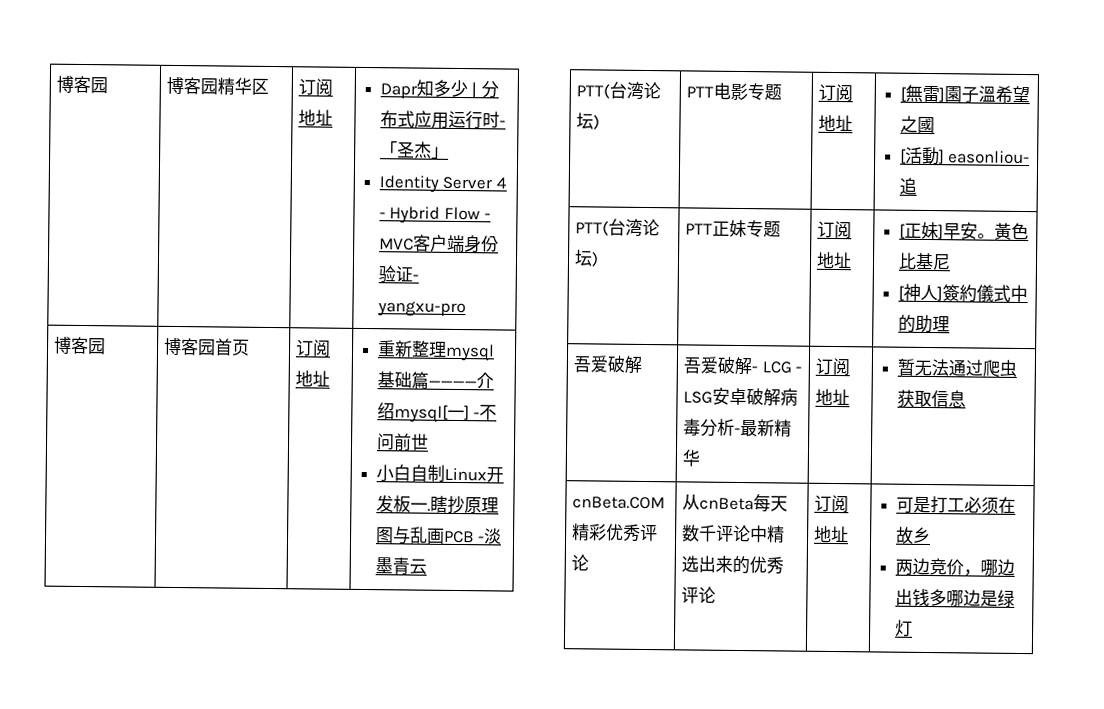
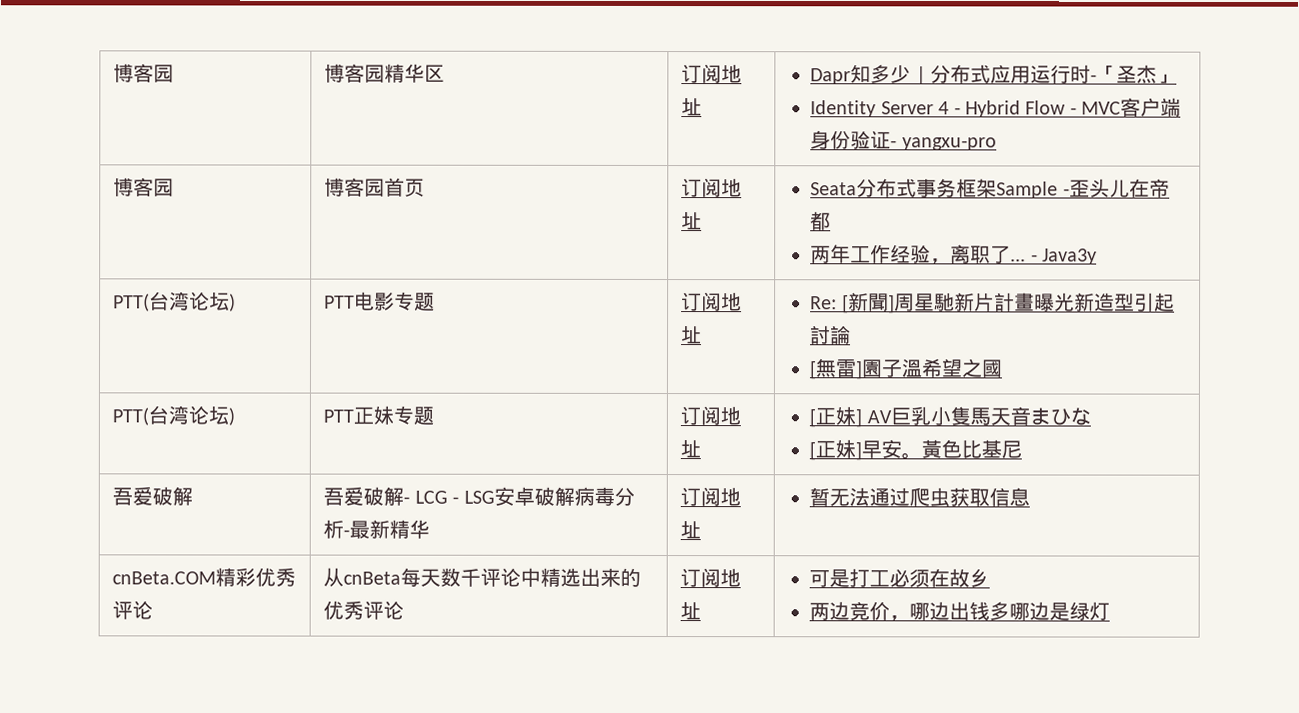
[376,340,495,362] [376,371,494,389] [376,402,498,423] [375,433,429,452] [375,464,504,483] [375,495,499,515] [374,526,503,545] [374,557,427,576] 重新整理mysql基础篇————介绍mysql[一] -不问前世 // 小白自制Linux开发板一.瞎抄原理图与乱画PCB -淡墨青云 -> [810,178,1170,199] [810,211,832,231] [810,244,1098,265] Seata分布式事务框架Sample -歪头儿在帝都 // 两年工作经验，离职了... - Java3y
(854, 123) none -> [810,292,1175,314] [810,325,852,345] Re: [新聞]周星馳新片計畫曝光新造型引起討論 //
[899,146,1031,166] [898,177,917,195] // [活動] easonliou-追 -> (1003, 368) none
[942,222,1029,241] [897,252,951,271] [897,283,1028,303] [897,314,950,334] 早安。黃色比基尼 // [神人]簽約儀式中的助理 -> [866,406,1091,426] [809,439,1023,461] AV巨乳小隻馬天音まひな // [正妹]早安。黃色比基尼

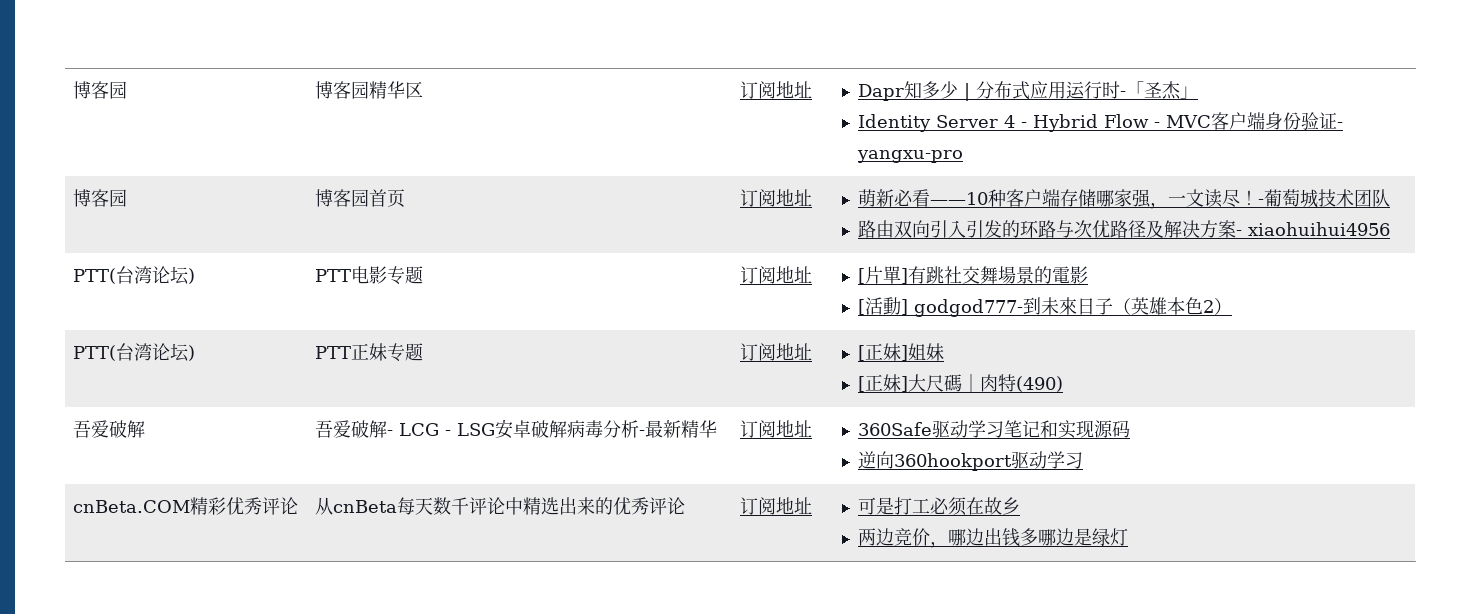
[810,178,1170,199] [810,211,832,231] [810,244,1098,265] Seata分布式事务框架Sample -歪头儿在帝都 // 两年工作经验，离职了... - Java3y -> [857,189,1390,209] [857,220,1390,238] 萌新必看——10种客户端存储哪家强，一文读尽！-葡萄城技术团队 // 路由双向引入引发的环路与次优路径及解决方案- xiaohuihui4956
[810,292,1175,314] [810,325,852,345] [809,358,1003,380] Re: [新聞]周星馳新片計畫曝光新造型引起討論 // [無雷]園子溫希望之國 -> [857,266,1088,284] [857,297,1232,317] [片單]有跳社交舞場景的電影 // [活動] godgod777-到未來日子（英雄本色2）
[866,406,1091,426] [809,439,1023,461] AV巨乳小隻馬天音まひな // [正妹]早安。黃色比基尼 -> [907,343,944,361] [857,374,1063,393] 姐妹 // [正妹]大尺碼｜肉特(490)
[809,487,1031,508] 暂无法通过爬虫获取信息 -> [857,420,1130,439] [857,451,1083,471] 360Safe驱动学习笔记和实现源码 // 逆向360hookport驱动学习

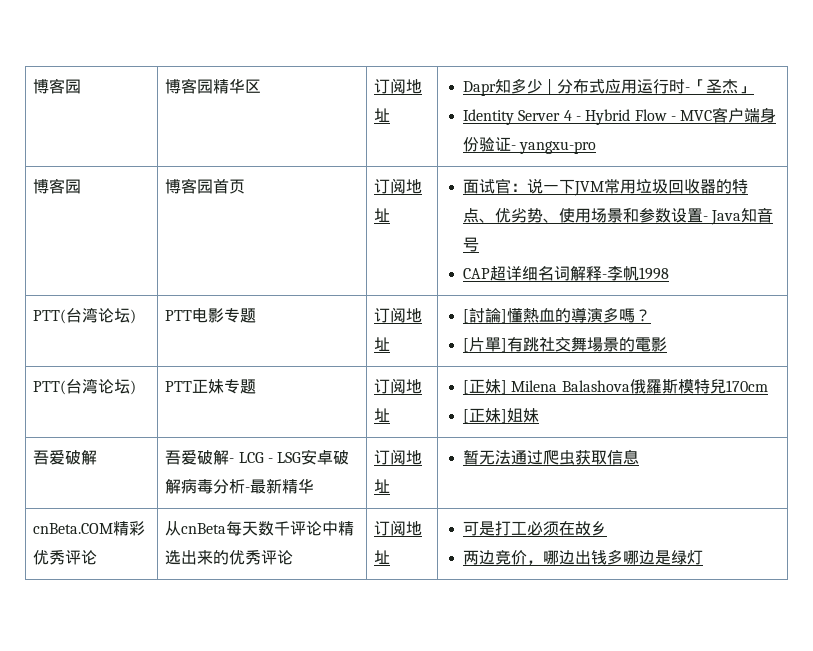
[857,189,1390,209] [857,220,1390,238] 萌新必看——10种客户端存储哪家强，一文读尽！-葡萄城技术团队 // 路由双向引入引发的环路与次优路径及解决方案- xiaohuihui4956 -> [462,178,748,196] [462,207,774,225] [462,237,479,252] [462,266,669,281] 面试官：说一下JVM常用垃圾回收器的特点、优劣势、使用场景和参数设置- Java知音号 // CAP超详细名词解释-李帆1998
(865, 276) none -> [468,307,651,323] [462,338,469,352] 討論]懂熱血的導演多嗎？ // [
[857,297,1232,317] // [活動] godgod777-到未來日子（英雄本色2） -> (667, 344) none
[907,343,944,361] [857,374,1063,393] 姐妹 // [正妹]大尺碼｜肉特(490) -> [511,379,768,394] [462,408,539,423] Milena Balashova俄羅斯模特兒170cm // [正妹]姐妹
[857,420,1130,439] [857,451,1083,471] 360Safe驱动学习笔记和实现源码 // 逆向360hookport驱动学习 -> [462,449,639,465] 暂无法通过爬虫获取信息

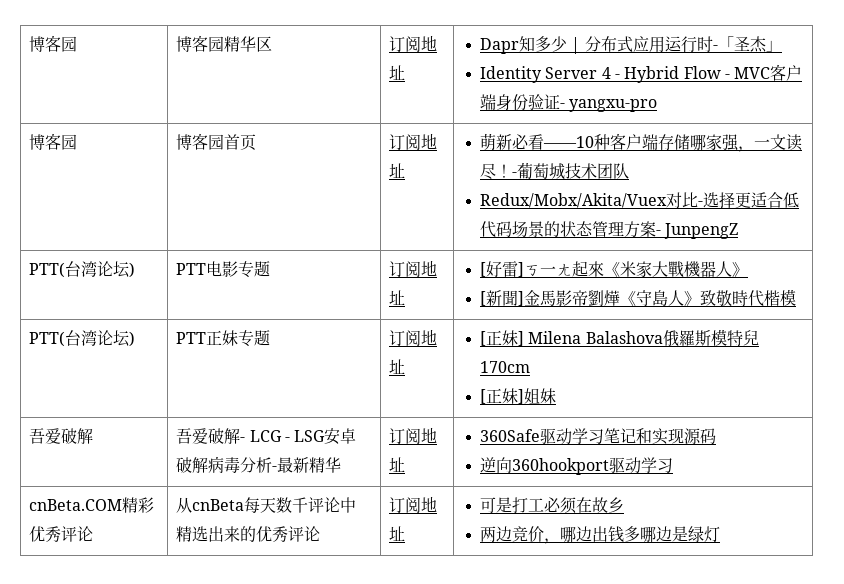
[462,178,748,196] [462,207,774,225] [462,237,479,252] [462,266,669,281] 面试官：说一下JVM常用垃圾回收器的特点、优劣势、使用场景和参数设置- Java知音号 // CAP超详细名词解释-李帆1998 -> [480,133,803,152] [480,162,630,180] [480,192,800,208] [480,221,739,239] 萌新必看——10种客户端存储哪家强，一文读尽！-葡萄城技术团队 // Redux/Mobx/Akita/Vuex对比-选择更适合低代码场景的状态管理方案- JunpengZ
[468,307,651,323] [462,337,667,352] 討論]懂熱血的導演多嗎？ // [片單]有跳社交舞場景的電影 -> [486,261,749,278] [480,289,797,307] 好雷]ㄎ一ㄤ起來《米家大戰機器人》 // [新聞]金馬影帝劉燁《守島人》致敬時代楷模
[462,449,639,465] 暂无法通过爬虫获取信息 -> [480,428,717,445] [480,457,674,475] 360Safe驱动学习笔记和实现源码 // 逆向360hookport驱动学习

